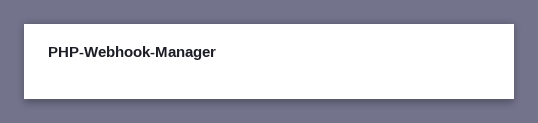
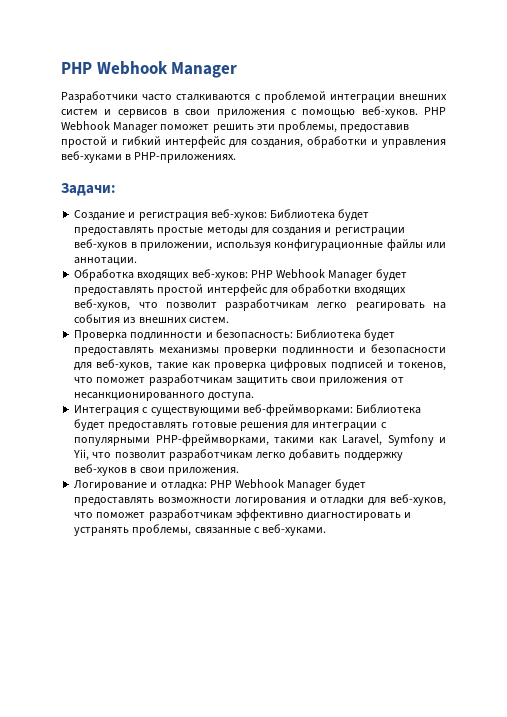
[48,46,216,60] PHP-Webhook-Manager -> [61,61,238,78] [61,91,447,103] [61,106,446,118] [61,121,410,133] [61,136,446,148] [61,151,237,163] [61,183,116,196] [74,209,370,221] [74,227,405,236] [74,239,447,251] [74,257,138,266] [74,269,407,281] [74,284,407,296] [74,299,447,311] [74,314,229,323] [74,329,396,341] [74,344,446,356] [74,359,447,371] [74,374,404,386] [74,392,255,401] [74,404,422,416] [74,419,387,431] [74,434,447,446] [73,449,403,461] [74,464,239,476] [74,479,366,491] [74,494,447,506] [74,509,412,521] [74,524,327,536] PHP Webhook Manager // Разработчики часто сталкиваются с проблемой интеграции внешних систем и сервисов в свои приложения с помощью веб-хуков. PHP Webhook Manager поможет решить эти проблемы, предоставив простой и гибкий интерфейс для создания, обработки и управления веб-хуками в PHP-приложениях. // Задачи: // Создание и регистрация веб-хуков: Библиотека будет предоставлять простые методы для создания и регистрации веб-хуков в приложении, используя конфигурационные файлы или аннотации. // Обработка входящих веб-хуков: PHP Webhook Manager будет предоставлять простой интерфейс для обработки входящих веб-хуков, что позволит разработчикам легко реагировать на события из внешних систем. // Проверка подлинности и безопасность: Библиотека будет предоставлять механизмы проверки подлинности и безопасности для веб-хуков, такие как проверка цифровых подписей и токенов, что поможет разработчикам защитить свои приложения от несанкционированного доступа. // Интеграция с существующими веб-фреймворками: Библиотека будет предоставлять готовые решения для интеграции с популярными PHP-фреймворками, такими как Laravel, Symfony и Yii, что позволит разработчикам легко добавить поддержку веб-хуков в свои приложения. // Логирование и отладка: PHP Webhook Manager будет предоставлять возможности логирования и отладки для веб-хуков, что поможет разработчикам эффективно диагностировать и устранять проблемы, связанные с веб-хуками.

